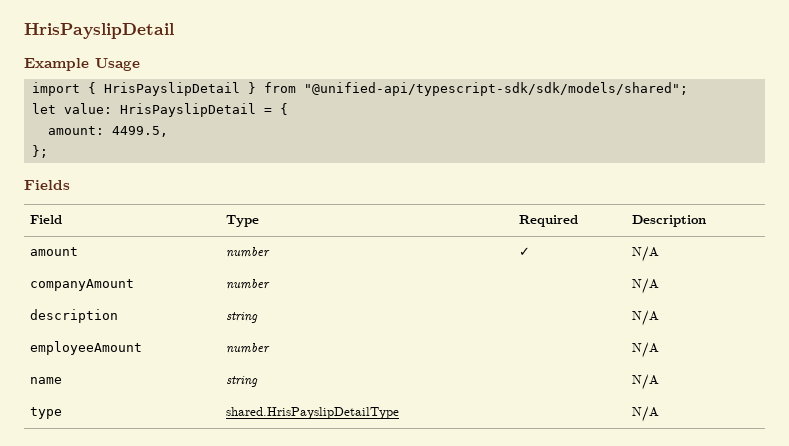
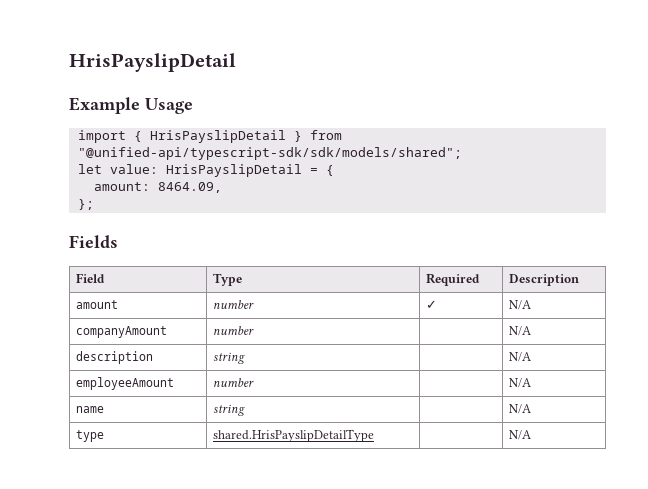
[111,126,168,137] 4499.5, -> [157,182,222,193] 8464.09,

